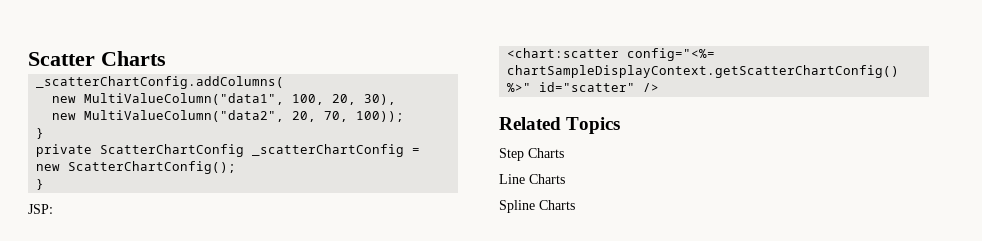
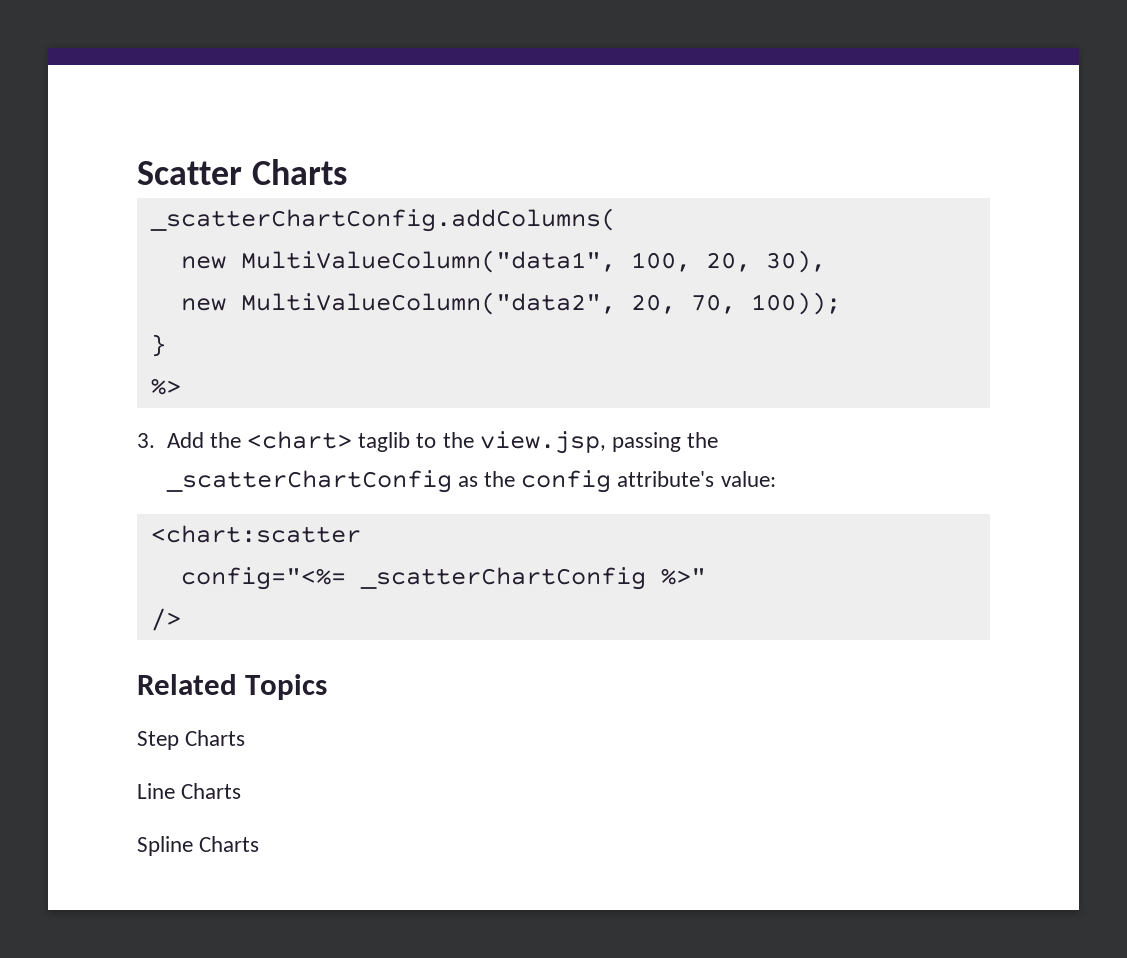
[36,144,421,157] [36,161,237,174] [36,179,45,190] [28,204,53,214] private ScatterChartConfig _scatterChartConfig = new ScatterChartConfig(); // } // JSP: -> [150,378,181,395] [137,431,719,454] [165,470,776,493] %> // 3. Add the <chart> taglib to the view.jsp, passing the _scatterChartConfig as the config attribute's value:
[627,48,716,61] [507,65,900,78] config="<%= chartSampleDisplayContext.getScatterChartConfig() -> [180,567,646,590] // config="<%= _scatterChartConfig
[539,82,636,92] id="scatter" -> (706, 576) //

